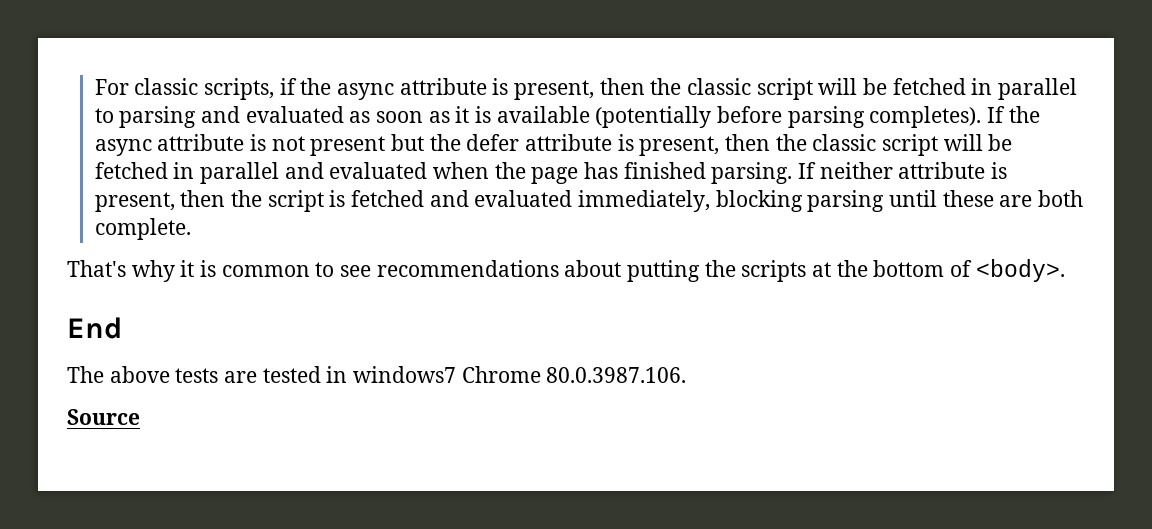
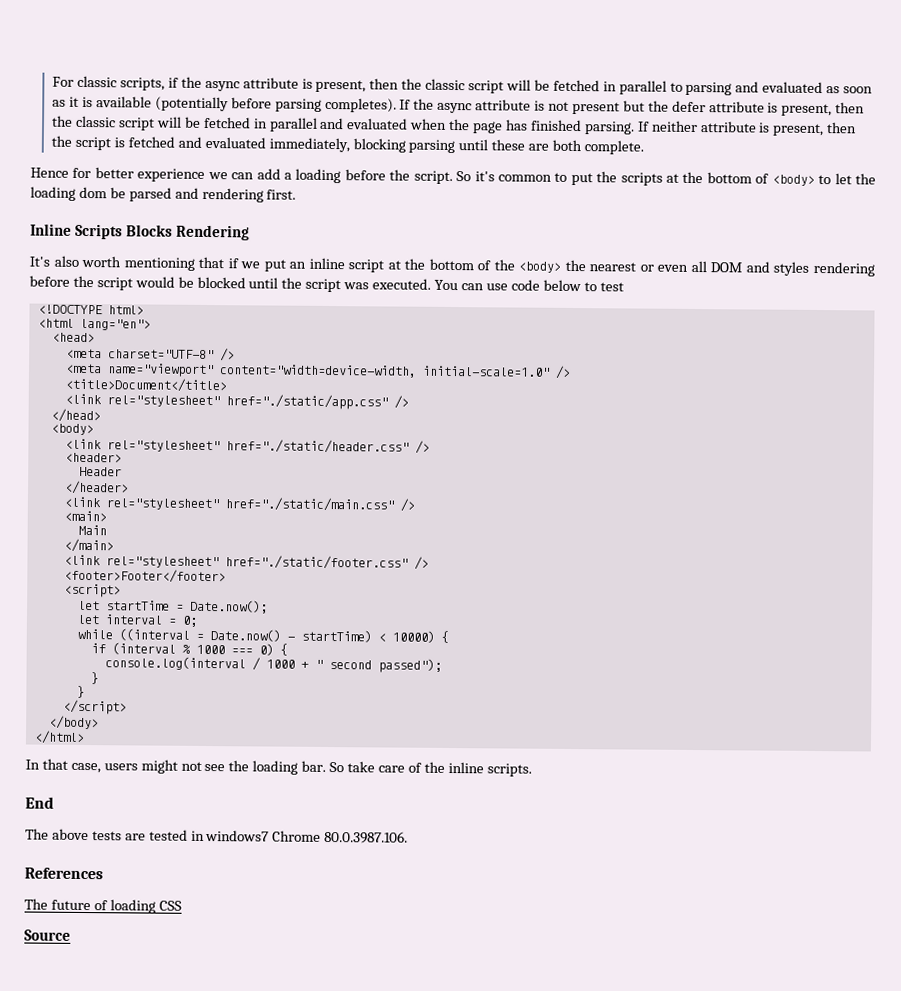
[67,260,701,282] That's why it is common to see recommendations about putting -> [30,167,593,186] Hence for better experience we can add a loading before the script. So it's common to put
[975,259,1065,282] <body>. -> [771,173,876,186] [30,186,297,203] [30,223,251,241] [29,255,875,277] [29,275,624,293] [37,304,144,315] [37,318,151,331] [51,332,95,343] [65,348,235,362] [64,363,571,379] [64,377,227,393] [64,393,409,410] [50,408,101,423] [50,423,94,436] [64,438,430,454] [64,452,122,463] [78,466,122,477] [64,480,129,495] [63,496,415,512] [63,510,107,522] [77,524,107,536] [63,538,114,553] [63,554,429,570] [63,568,226,584] [63,583,121,598] [77,599,268,614] [76,614,198,627] [76,628,449,643] [90,642,288,656] [104,656,442,673] [90,672,99,685] [76,685,85,699] [62,699,127,715] [48,715,99,730] [33,730,85,745] [25,758,532,777] <body> to let the loading dom be parsed and rendering first. // Inline Scripts Blocks Rendering // It's also worth mentioning that if we put an inline script at the bottom of the <body> the nearest or even all DOM and styles rendering before the script would be blocked until the script was executed. You can use code below to test // <!DOCTYPE html> // <html lang="en"> // <head> // <meta charset="UTF-8" /> // <meta name="viewport" content="width=device-width, initial-scale=1.0" /> // <title>Document</title> // <link rel="stylesheet" href="./static/app.css" /> // </head> // <body> // <link rel="stylesheet" href="./static/header.css" /> // <header> // Header // </header> // <link rel="stylesheet" href="./static/main.css" /> // <main> // Main // </main> // <link rel="stylesheet" href="./static/footer.css" /> // <footer>Footer</footer> // <script> // let startTime = Date.now(); // let interval = 0; // while ((interval = Date.now() - startTime) < 10000) { // if (interval % 1000 === 0) { // console.log(interval / 1000 + " second passed"); // } // } // </script> // </body> // </html> // In that case, users might not see the loading bar. So take care of the inline scripts.
(687, 375) none -> [24,867,103,880] [24,898,182,914] // References // The future of loading CSS

